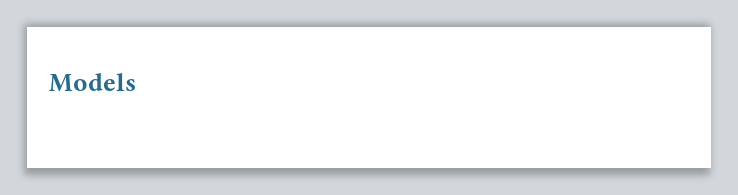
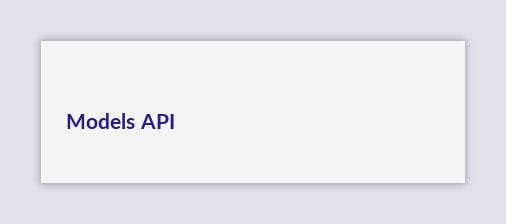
(136, 82) none -> [139,114,175,129] API

